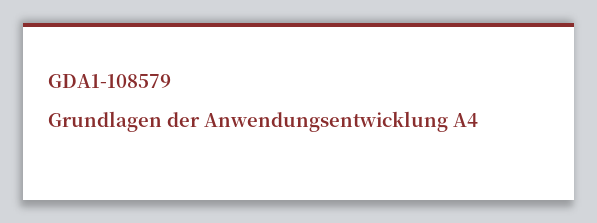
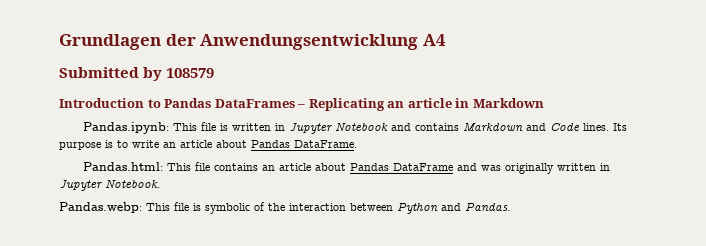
[48,74,171,88] GDA1-108579 // -> (59, 42) none
(478, 120) none -> [59,67,215,81] [59,98,544,111] [83,122,628,134] [59,140,357,150] [83,162,611,174] [59,179,160,191] [59,202,510,214] // Submitted by 108579 // Introduction to Pandas DataFrames – Replicating an article in Markdown // Pandas.ipynb: This file is written in Jupyter Notebook and contains Markdown and Code lines. Its purpose is to write an article about Pandas DataFrame. // Pandas.html: This file contains an article about Pandas DataFrame and was originally written in Jupyter Notebook. // Pandas.webp: This file is symbolic of the interaction between Python and Pandas.

